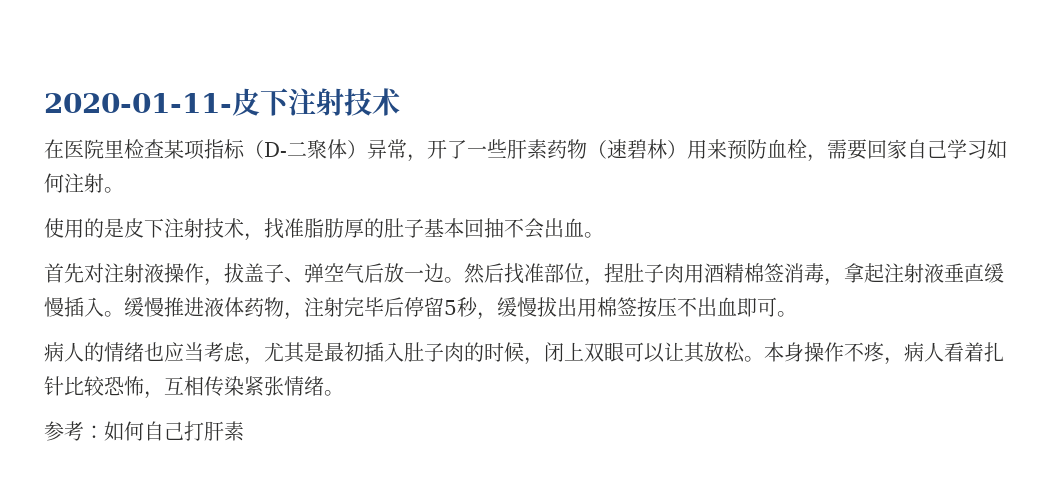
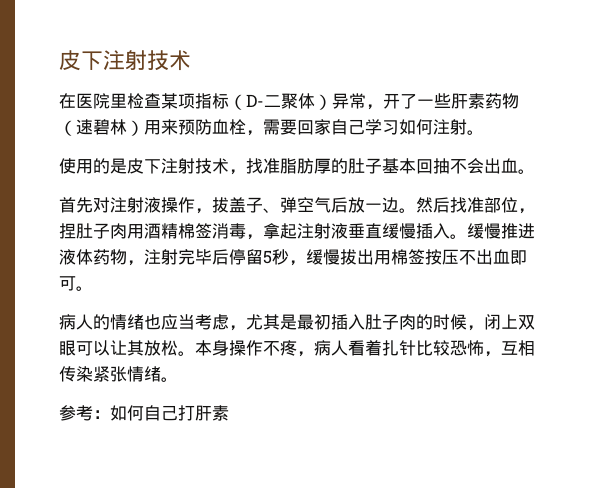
[44,93,232,113] 2020-01-11- -> (59, 60) none

